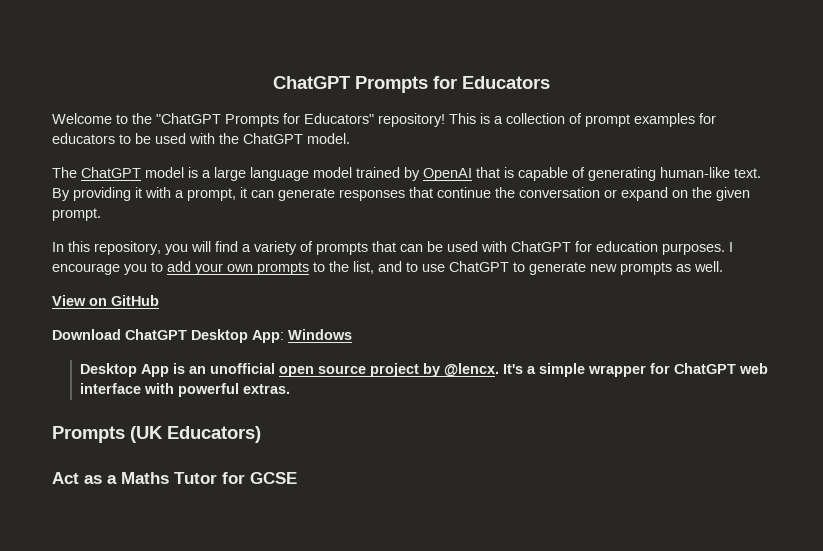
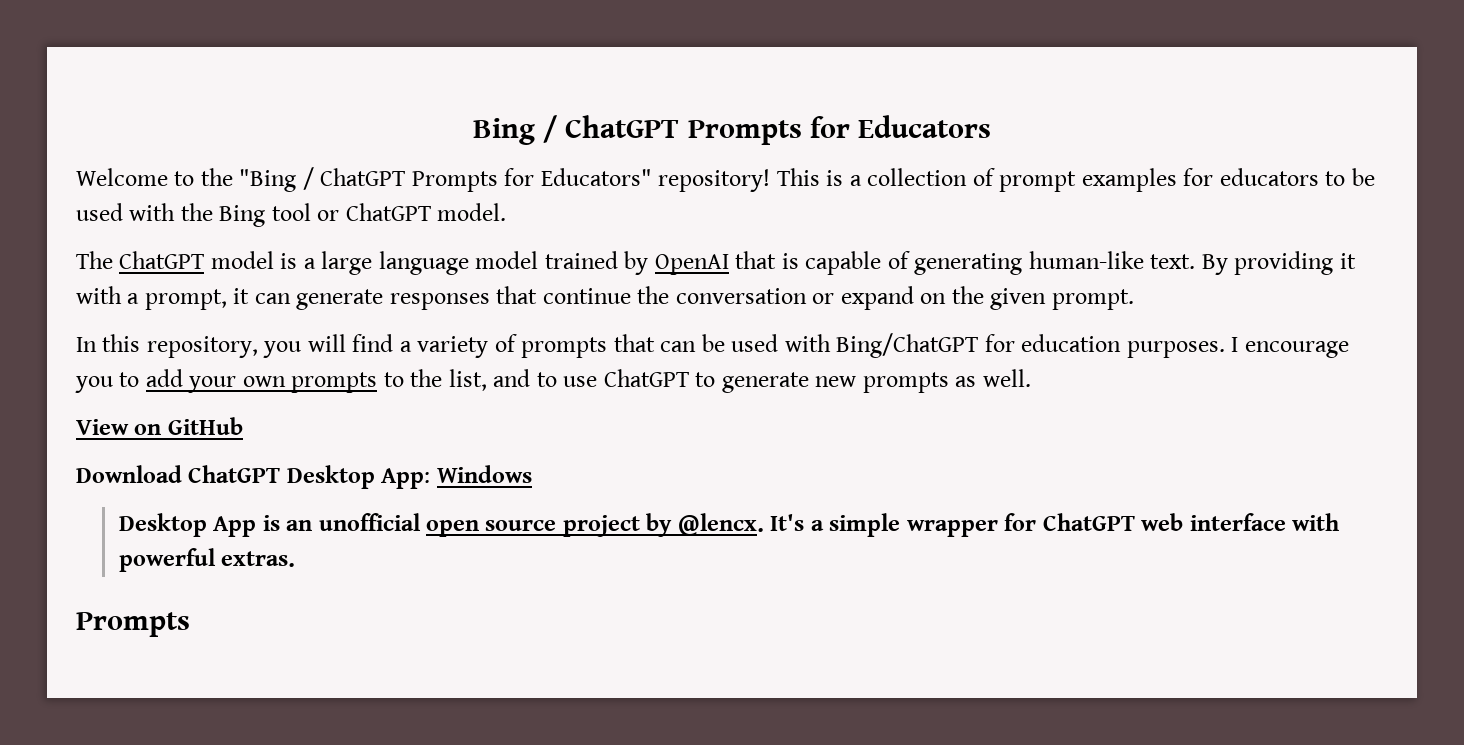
(273, 82) none -> [473,115,558,145] Bing /
[156,113,221,124] "ChatGPT -> [239,167,406,192] "Bing / ChatGPT
(239, 138) none -> [219,203,340,227] Bing tool or
[511,241,571,252] ChatGPT -> [836,333,979,358] Bing/ChatGPT
[130,426,261,443] [52,472,297,484] (UK Educators) // Act as a Maths Tutor for GCSE -> (190, 624) none

